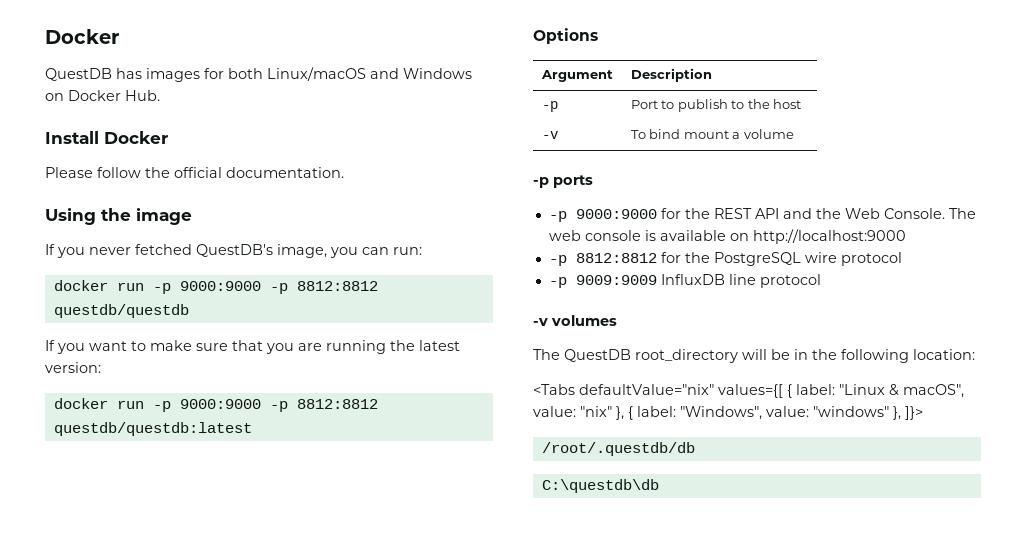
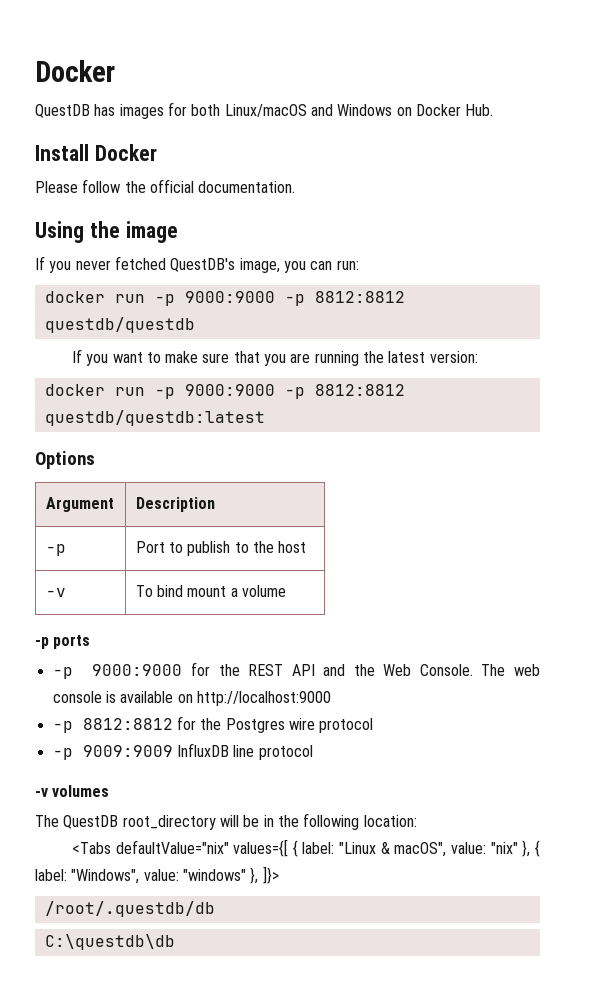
[713,252,801,266] PostgreSQL -> [225,718,285,733] Postgres

